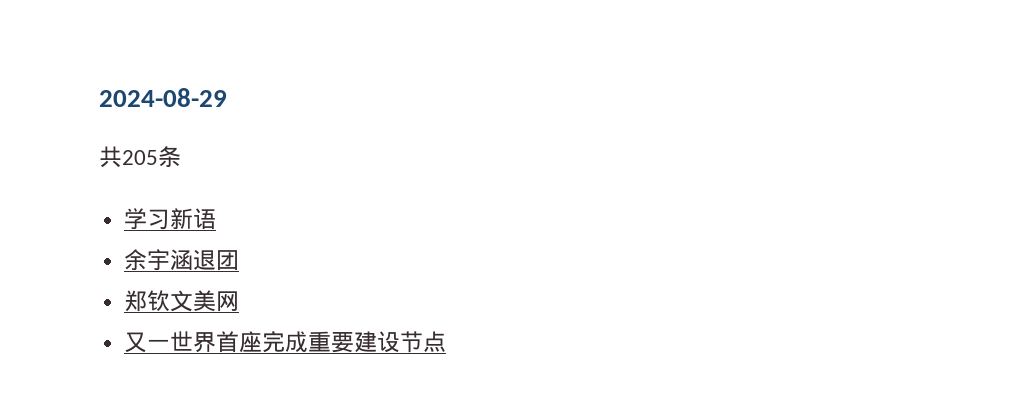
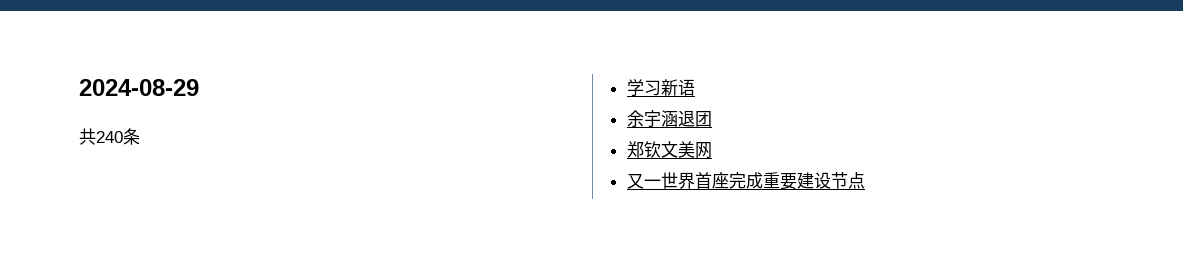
[122,150,158,165] 205 -> [96,131,123,143] 240

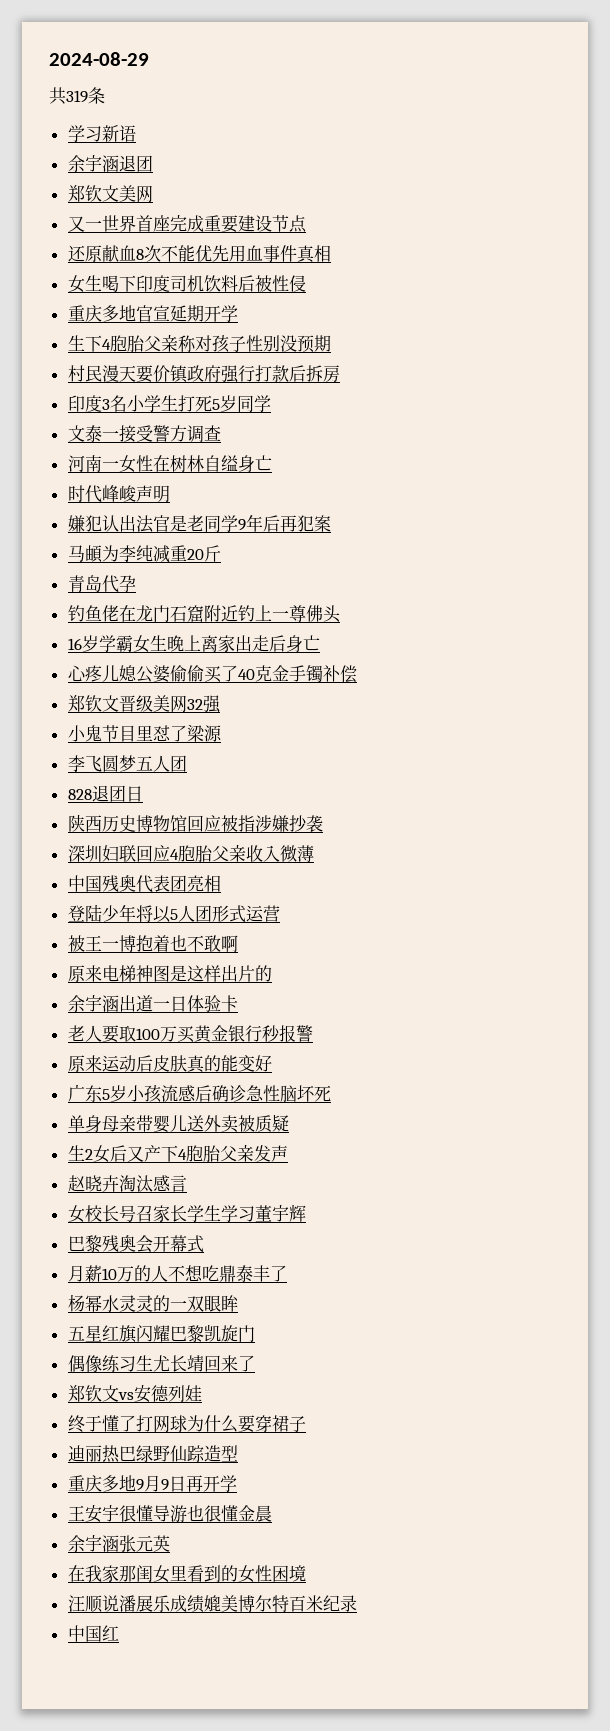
[96,131,123,143] 240 -> [66,90,88,103] 319
(865, 180) none -> [67,245,331,263] [67,275,306,293] [67,305,238,322] [67,334,331,353] [67,365,340,383] [67,395,271,412] [67,425,221,443] [67,455,272,473] [67,485,170,503] [67,514,331,533] [67,545,221,563] [67,575,136,593] [67,605,341,623] [67,635,320,653] [67,665,357,683] [67,695,221,713] [67,724,222,742] [67,755,187,772] [67,785,143,802] [67,814,323,833] [67,844,314,862] [67,875,221,893] [67,904,280,923] [67,935,238,952] [67,965,272,982] [67,995,238,1012] [67,1025,313,1043] [67,1055,272,1073] [67,1084,331,1103] [67,1114,289,1133] [67,1144,288,1163] [67,1175,187,1192] [67,1204,306,1223] [67,1235,204,1253] [67,1265,287,1282] [67,1294,239,1312] [67,1324,255,1343] [67,1355,255,1373] [67,1385,202,1403] [67,1415,306,1433] [67,1445,238,1463] [67,1475,237,1492] [67,1505,272,1523] [67,1535,170,1552] [67,1565,306,1583] [67,1595,357,1613] [67,1625,119,1642] // 还原献血8次不能优先用血事件真相 // 女生喝下印度司机饮料后被性侵 // 重庆多地官宣延期开学 // 生下4胞胎父亲称对孩子性别没预期 // 村民漫天要价镇政府强行打款后拆房 // 印度3名小学生打死5岁同学 // 文泰一接受警方调查 // 河南一女性在树林自缢身亡 // 时代峰峻声明 // 嫌犯认出法官是老同学9年后再犯案 // 马頔为李纯减重20斤 // 青岛代孕 // 钓鱼佬在龙门石窟附近钓上一尊佛头 // 16岁学霸女生晚上离家出走后身亡 // 心疼儿媳公婆偷偷买了40克金手镯补偿 // 郑钦文晋级美网32强 // 小鬼节目里怼了梁源 // 李飞圆梦五人团 // 828退团日 // 陕西历史博物馆回应被指涉嫌抄袭 // 深圳妇联回应4胞胎父亲收入微薄 // 中国残奥代表团亮相 // 登陆少年将以5人团形式运营 // 被王一博抱着也不敢啊 // 原来电梯神图是这样出片的 // 余宇涵出道一日体验卡 // 老人要取100万买黄金银行秒报警 // 原来运动后皮肤真的能变好 // 广东5岁小孩流感后确诊急性脑坏死 // 单身母亲带婴儿送外卖被质疑 // 生2女后又产下4胞胎父亲发声 // 赵晓卉淘汰感言 // 女校长号召家长学生学习董宇辉 // 巴黎残奥会开幕式 // 月薪10万的人不想吃鼎泰丰了 // 杨幂水灵灵的一双眼眸 // 五星红旗闪耀巴黎凯旋门 // 偶像练习生尤长靖回来了 // 郑钦文vs安德列娃 // 终于懂了打网球为什么要穿裙子 // 迪丽热巴绿野仙踪造型 // 重庆多地9月9日再开学 // 王安宇很懂导游也很懂金晨 // 余宇涵张元英 // 在我家那闺女里看到的女性困境 // 汪顺说潘展乐成绩媲美博尔特百米纪录 // 中国红

